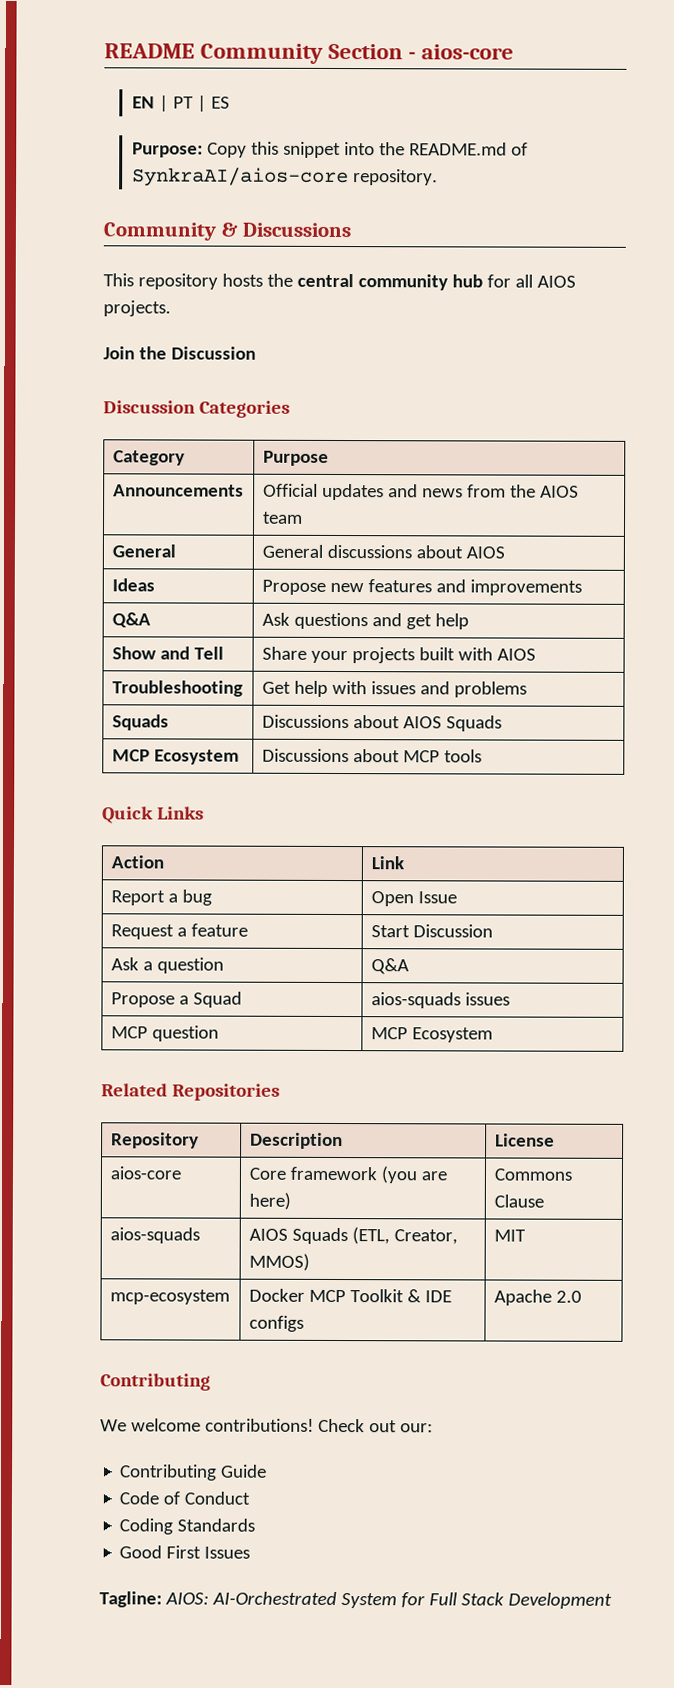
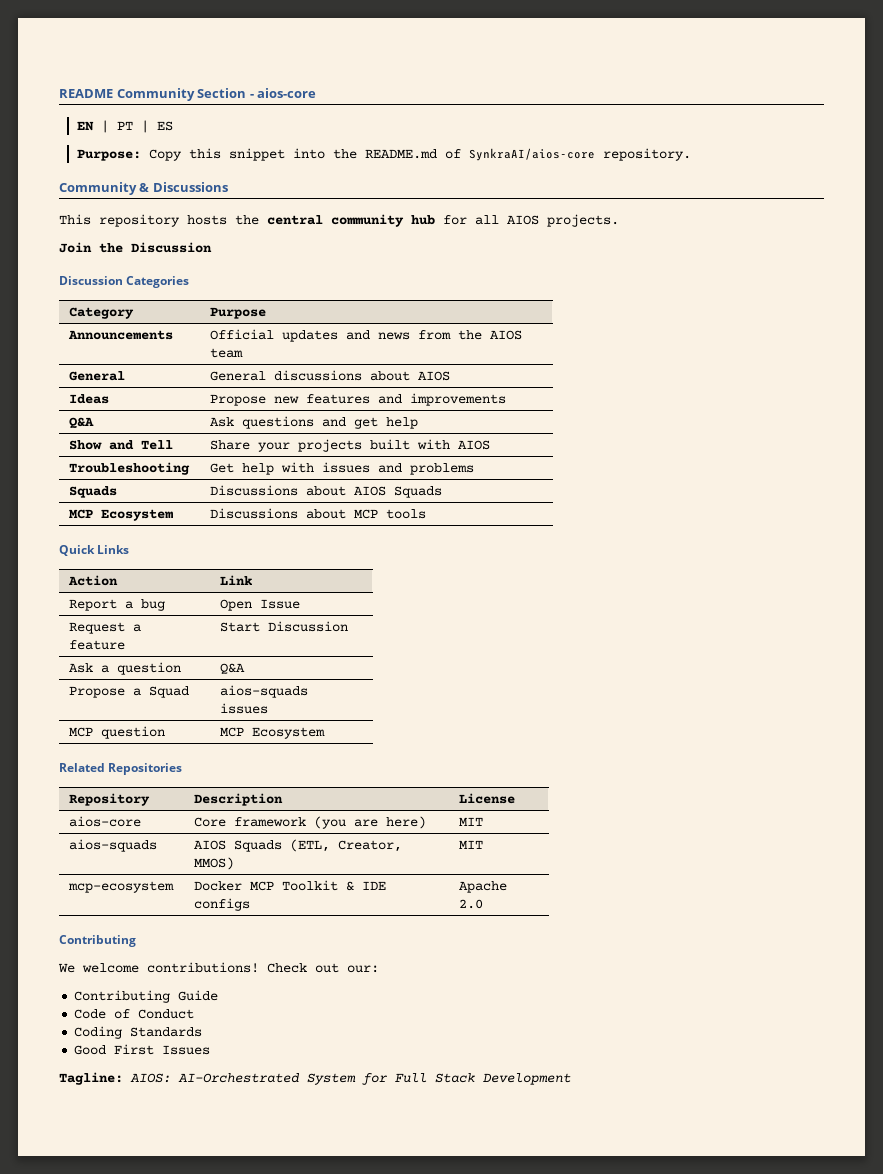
[493,1168,572,1181] [493,1194,544,1208] Commons Clause -> [459,817,484,826] MIT

